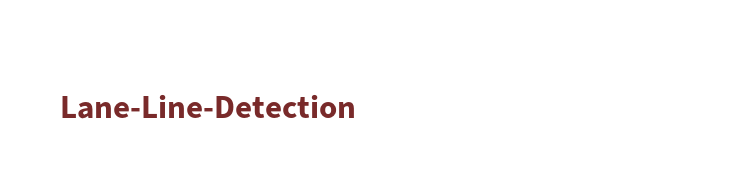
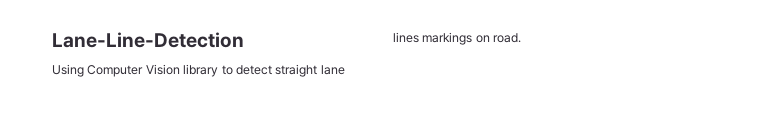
(356, 106) none -> [52,64,345,77] [393,32,522,45] // Using Computer Vision library to detect straight lane lines markings on road.

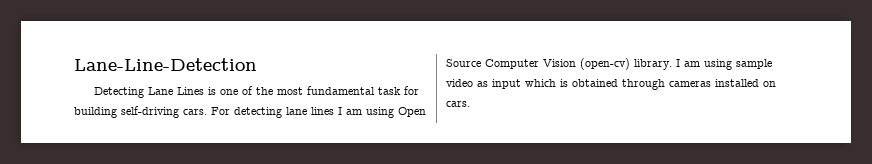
[52,64,345,77] [393,32,522,45] Using Computer Vision library to detect straight lane lines markings on road. -> [94,86,420,98] [74,106,426,118] [446,58,772,70] [446,79,776,90] [446,101,470,107] Detecting Lane Lines is one of the most fundamental task for building self-driving cars. For detecting lane lines I am using Open Source Computer Vision (open-cv) library. I am using sample video as input which is obtained through cameras installed on cars.

